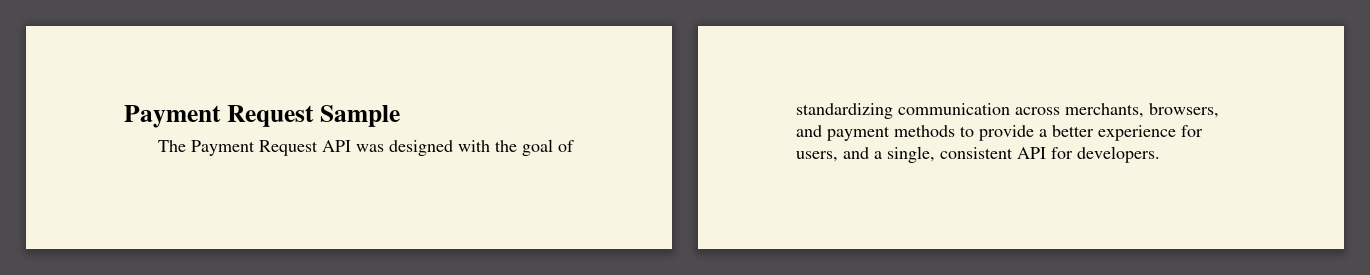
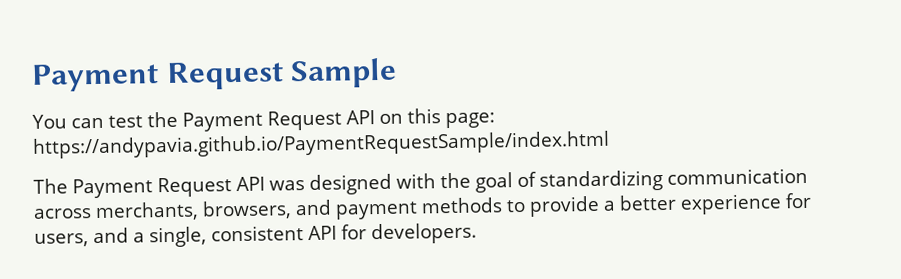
(400, 116) none -> [32,108,495,132] [32,130,610,159] // You can test the Payment Request API on this page: https://andypavia.github.io/PaymentRequestSample/index.html

